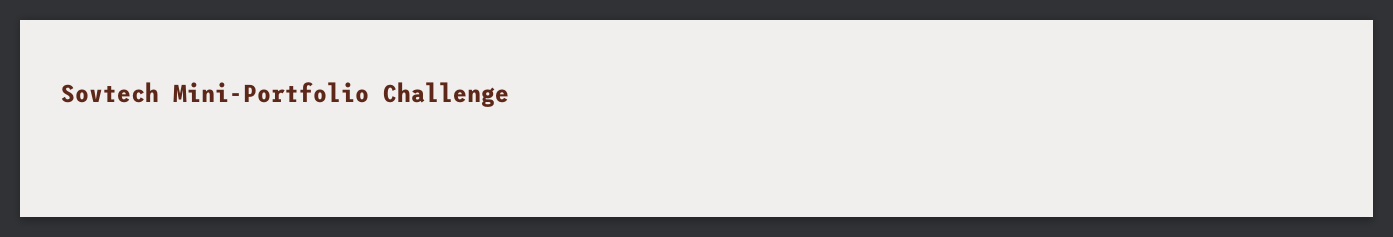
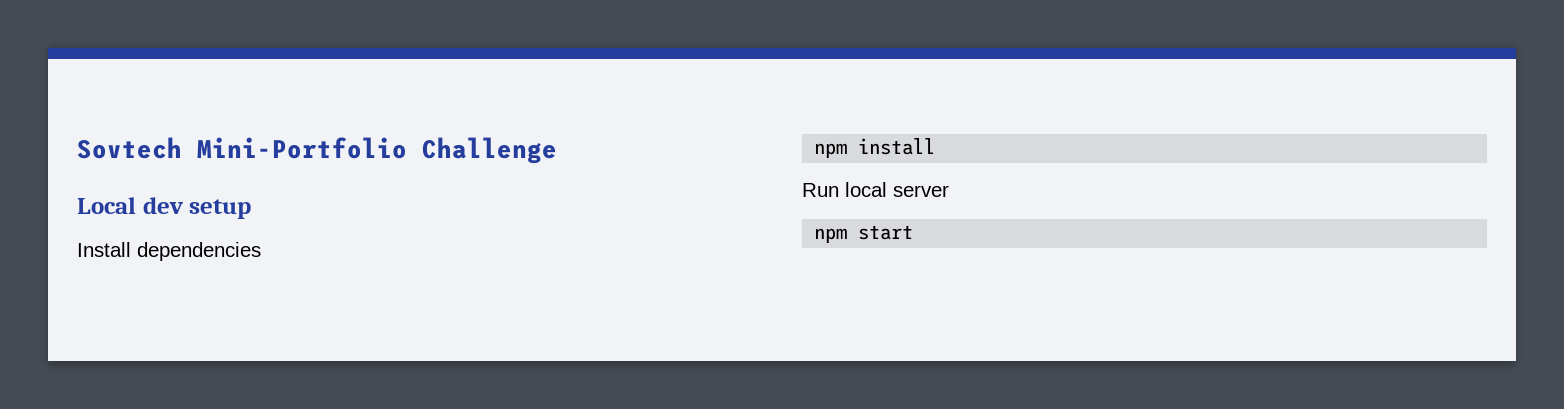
(509, 94) none -> [77,197,252,219] [77,242,261,261] [814,138,936,158] [802,182,949,197] [814,225,914,243] // Local dev setup // Install dependencies // npm install // Run local server // npm start

